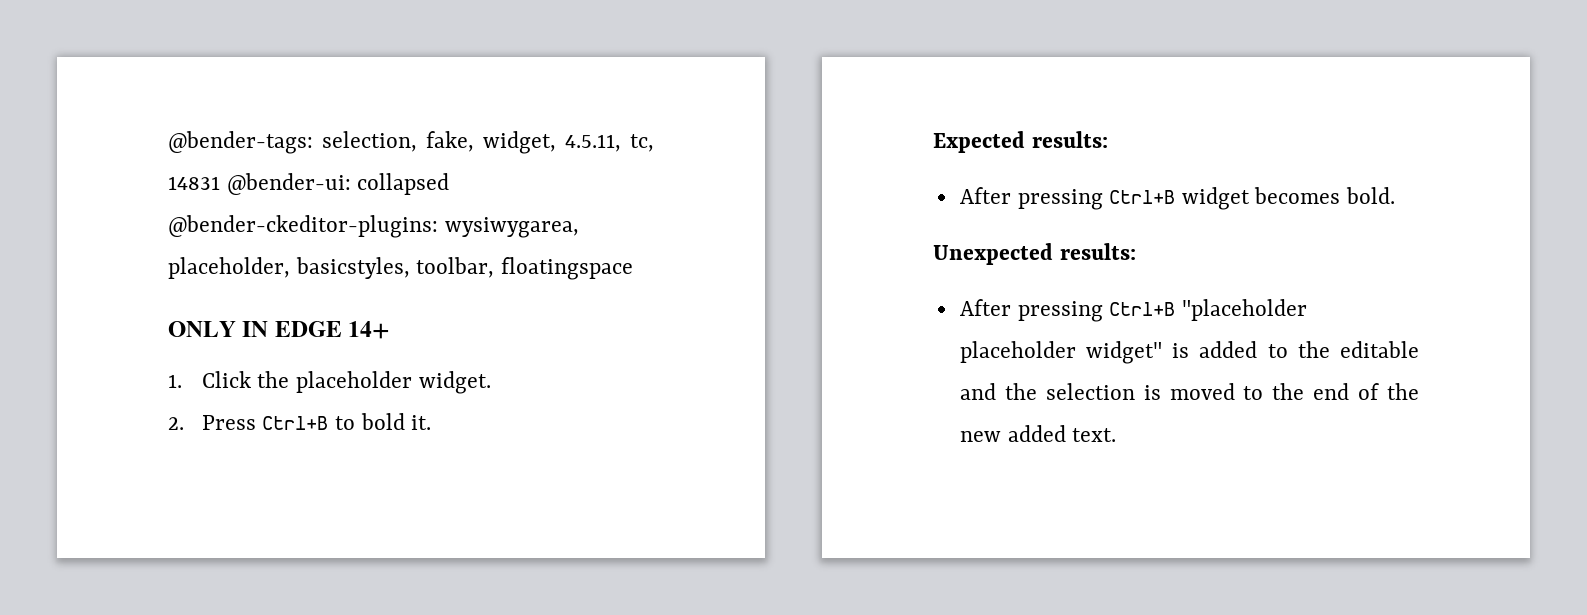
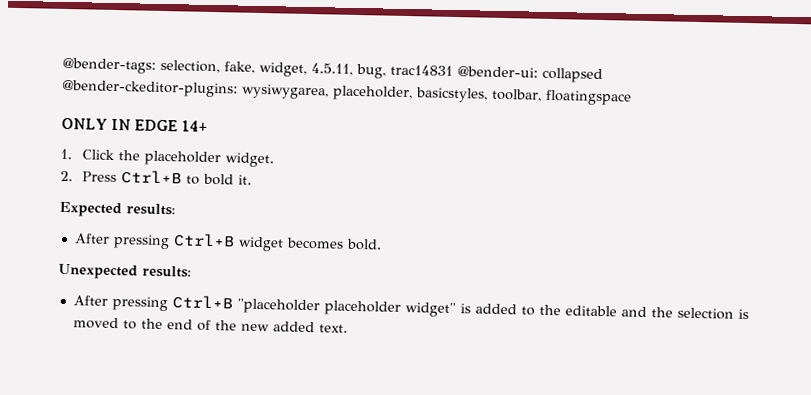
[630,134,654,152] [168,176,220,190] tc, 14831 -> [356,63,453,79] bug, trac14831

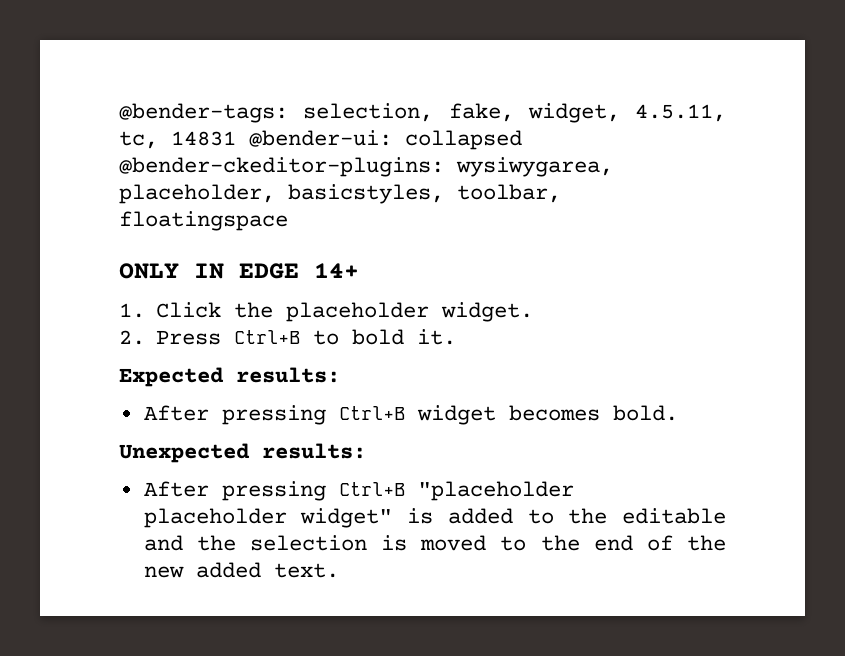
[356,63,453,79] bug, trac14831 -> [119,131,236,149] tc, 14831

